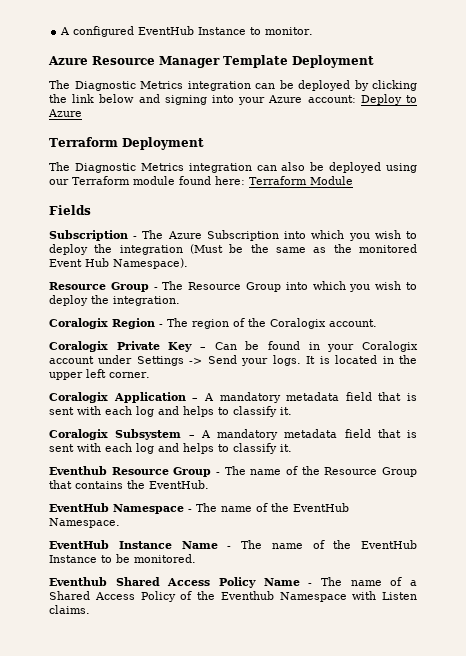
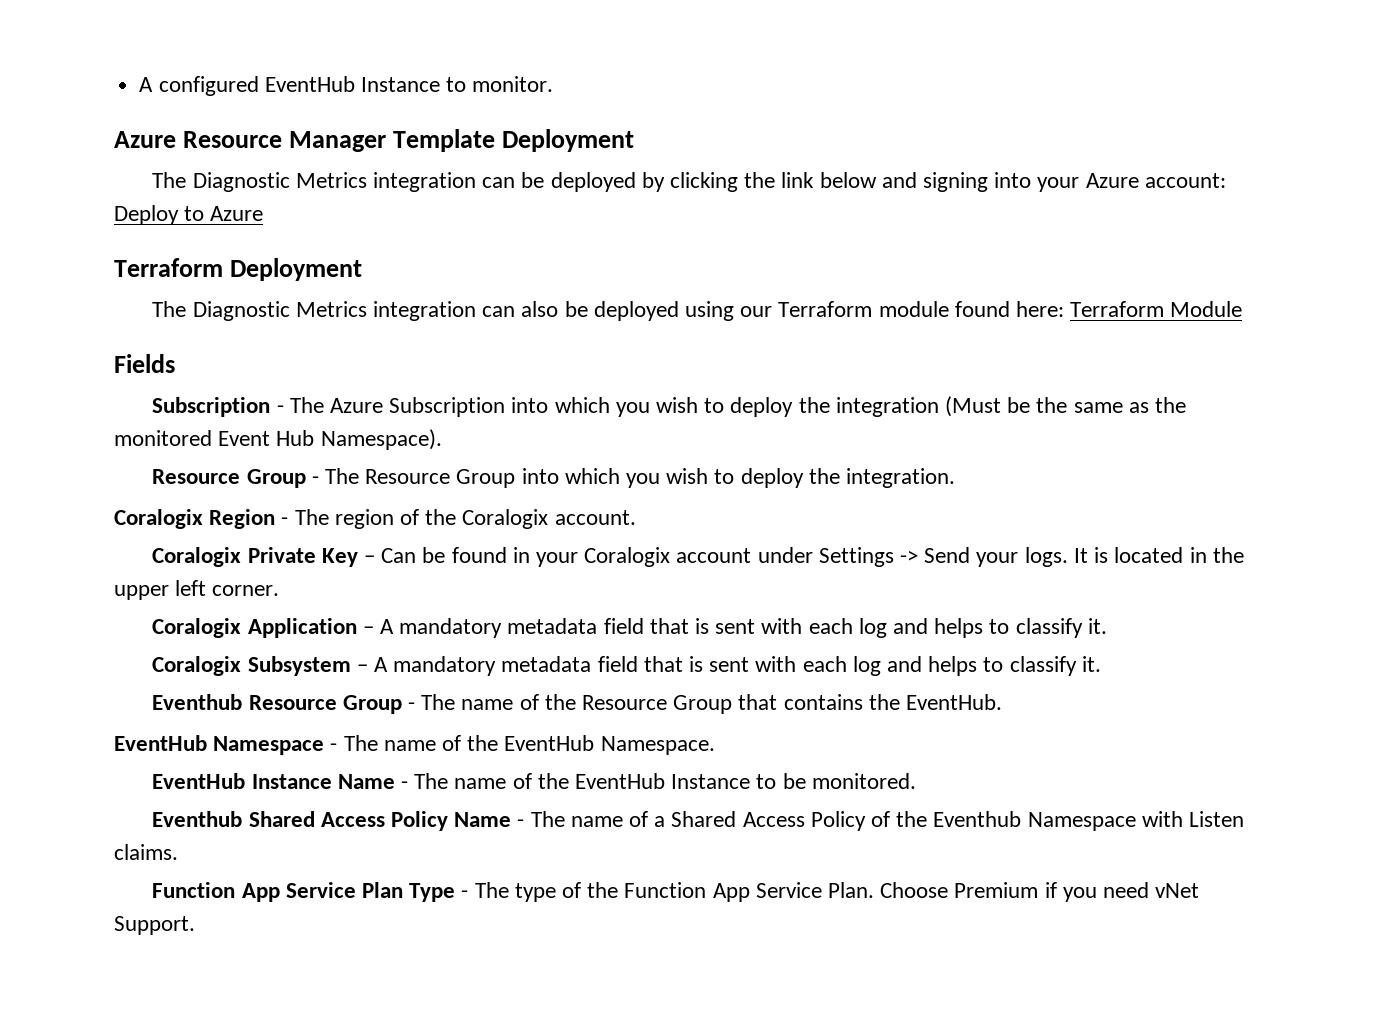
(90, 609) none -> [152,882,1200,902] [114,916,195,935] // Function App Service Plan Type - The type of the Function App Service Plan. Choose Premium if you need vNet Support.

